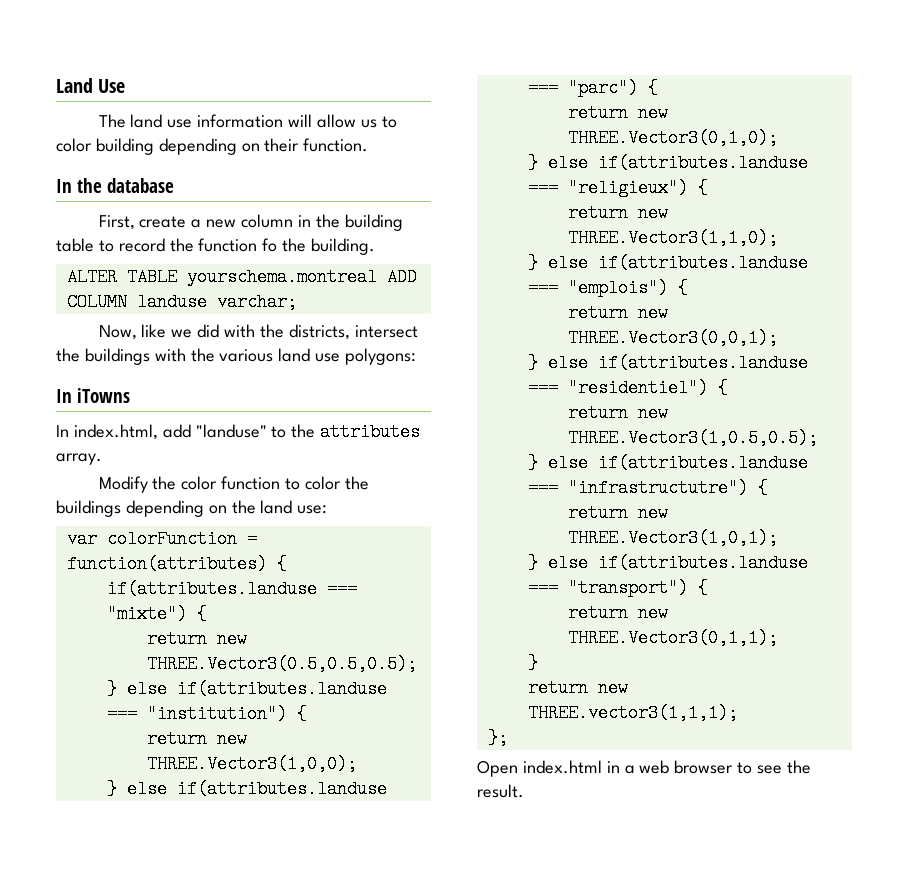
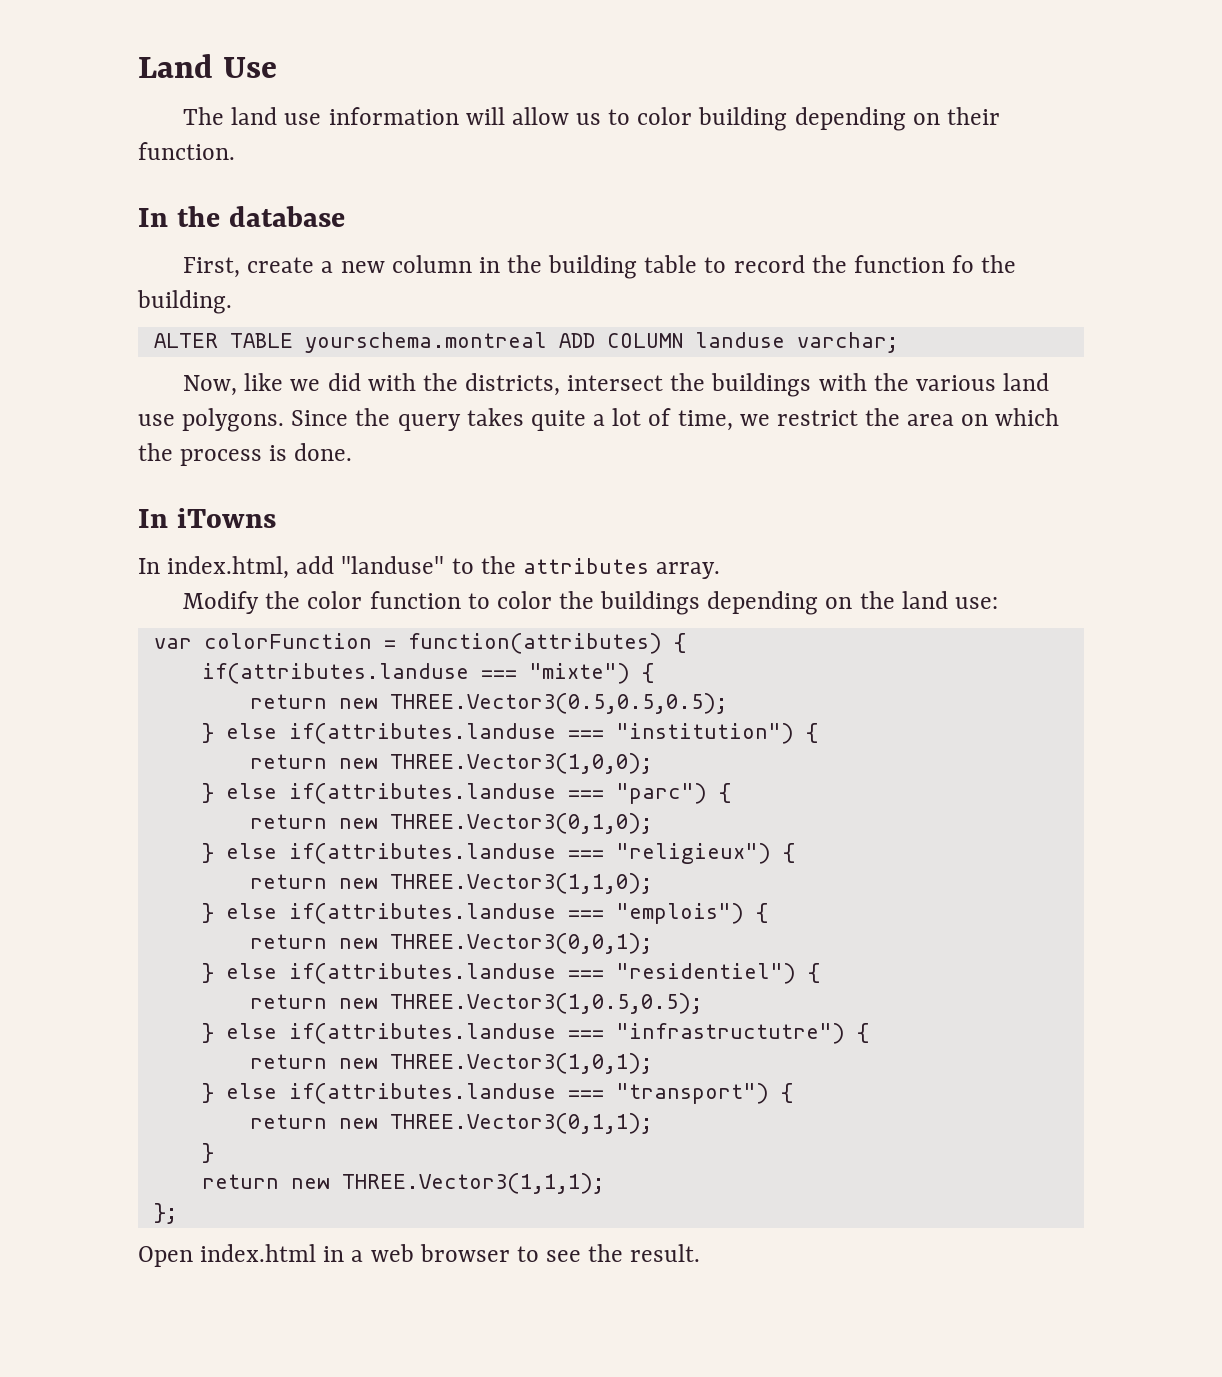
[345,348,417,365] polygons: -> [182,408,1060,432] [138,443,353,466] polygons. Since the query takes quite a lot of time, we restrict the area on which the process is done.
[527,704,738,722] THREE.vector3(1,1,1); -> [341,1173,605,1194] THREE.Vector3(1,1,1);

